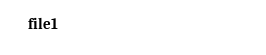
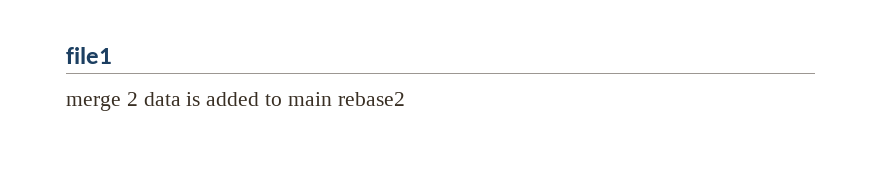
(58, 23) none -> [66,92,405,111] // merge 2 data is added to main rebase2

